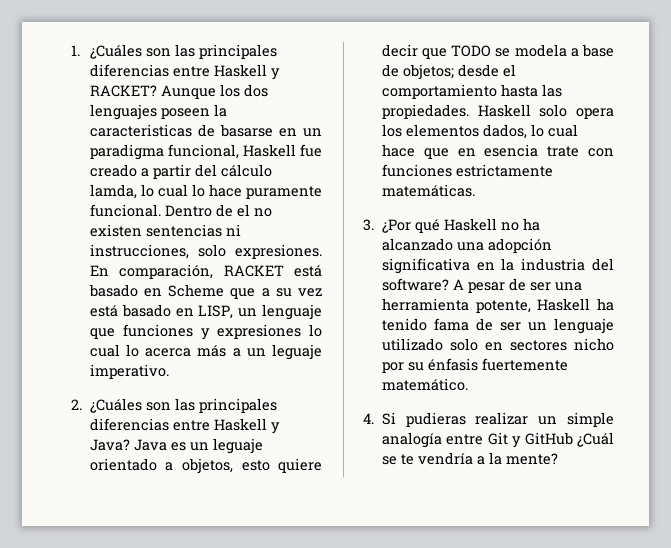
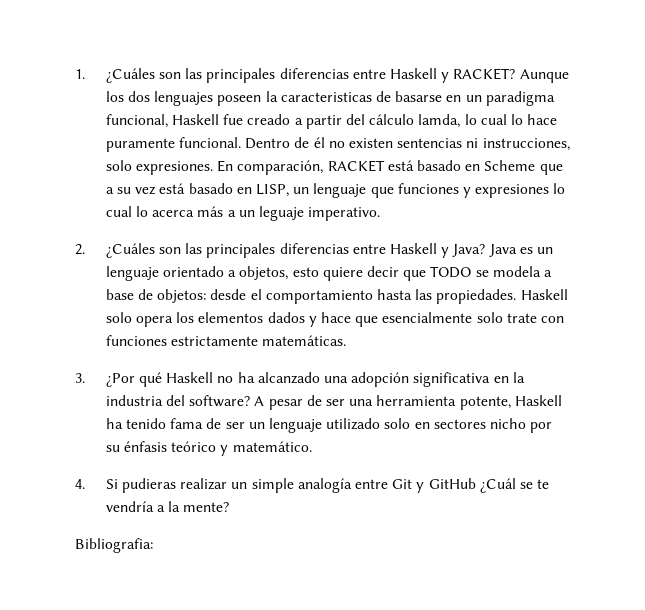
[236,204,250,217] el -> [313,137,325,148] él
[212,438,263,454] leguaje -> [105,266,159,281] lenguaje
[402,64,454,80] objetos; -> [157,289,207,303] objetos:
[482,124,578,139] [381,144,539,159] dados, lo cual hace que en esencia -> [267,312,503,327] dados y hace que esencialmente solo
[481,358,568,371] fuertemente -> [171,441,229,456] teórico y
(558, 459) none -> [75,538,153,553] // Bibliografia:

